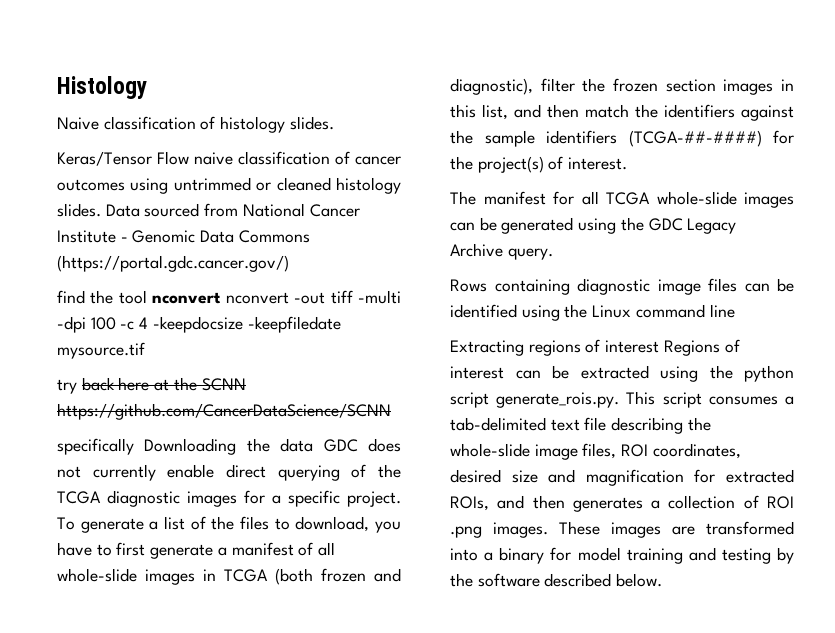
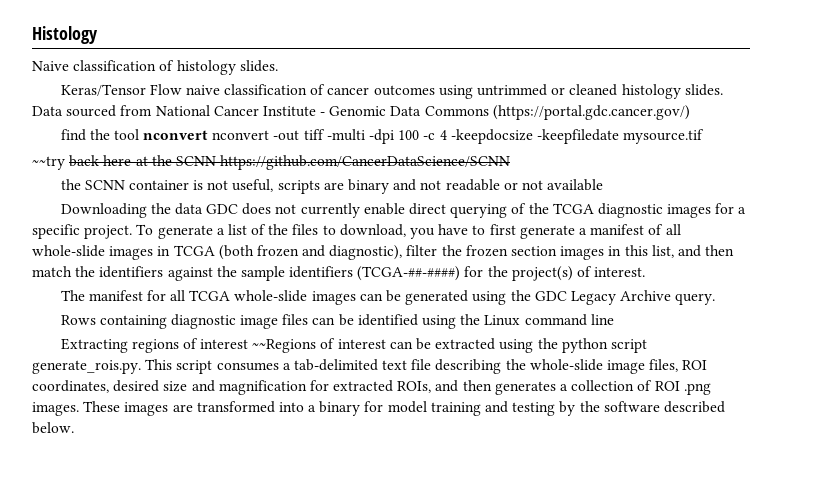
[57,379,77,394] try -> [32,156,65,170] ~~try
[57,438,134,455] specifically -> [60,179,604,194] the SCNN container is not useful, scripts are binary and not readable or not available //
[663,340,720,356] Regions -> [252,339,317,353] ~~Regions

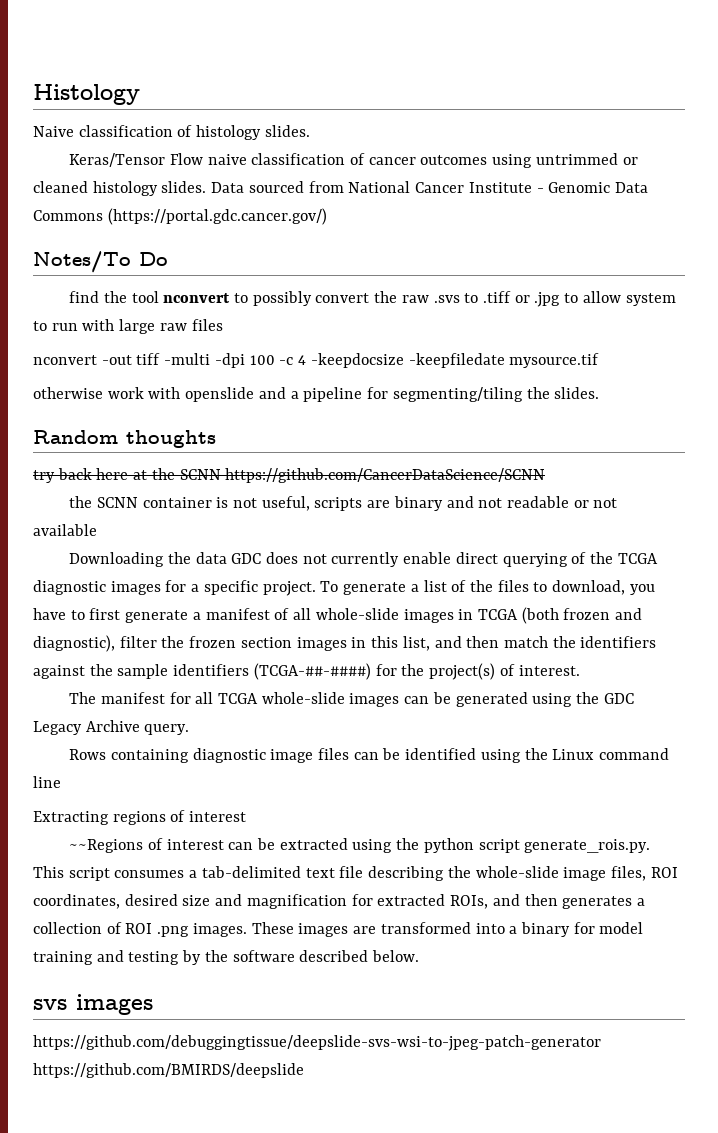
(690, 112) none -> [33,251,168,273] // Notes/To Do
(209, 135) none -> [233,291,676,307] [33,319,223,334] to possibly convert the raw .svs to .tiff or .jpg to allow system to run with large raw files //
[32,156,65,170] ~~try -> [33,387,600,402] [33,430,216,448] [33,470,55,483] otherwise work with openslide and a pipeline for segmenting/tiling the slides. // Random thoughts // try
(249, 344) none -> (247, 816) //
(74, 428) none -> [33,994,153,1015] [33,1035,601,1051] [33,1063,304,1078] // svs images // https://github.com/debuggingtissue/deepslide-svs-wsi-to-jpeg-patch-generator https://github.com/BMIRDS/deepslide

